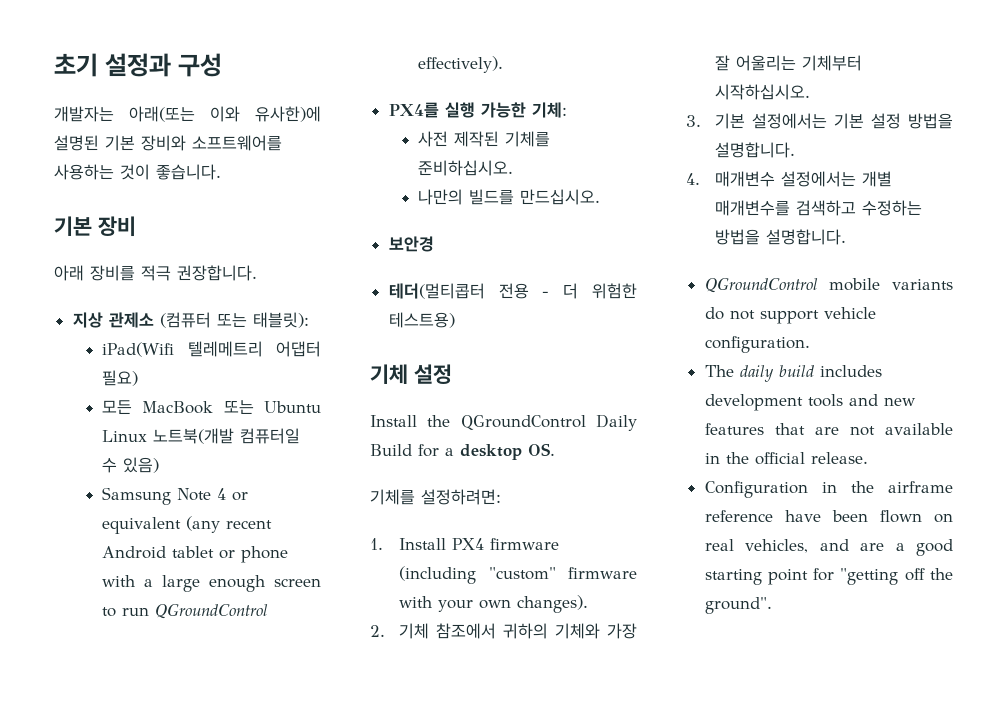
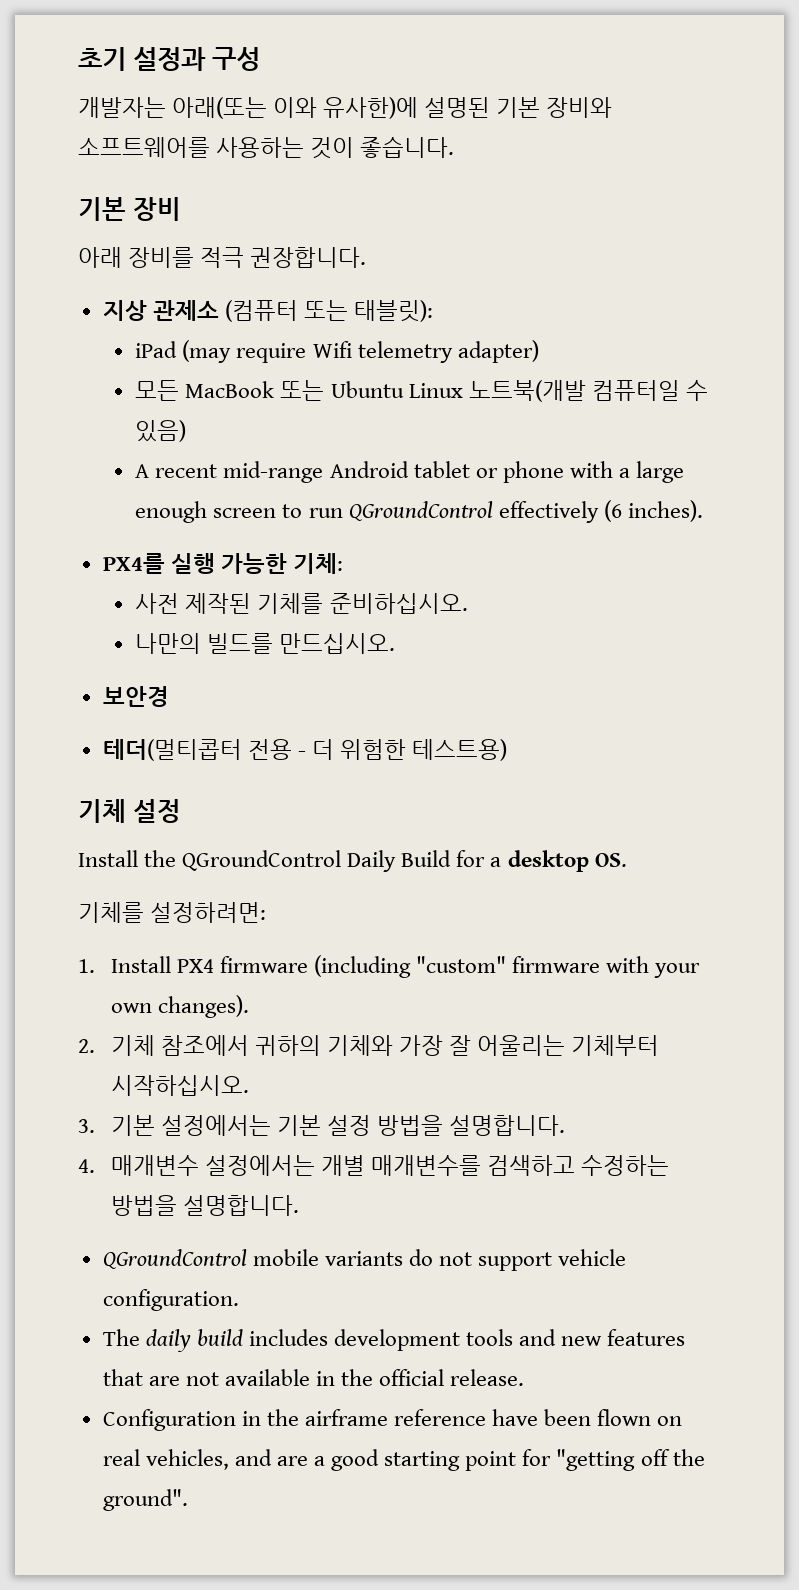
[102,341,321,357] [102,370,139,386] iPad(Wifi 텔레메트리 어댑터 필요) -> [135,340,539,363] iPad (may require Wifi telemetry adapter)
[102,487,249,505] [102,516,273,534] Samsung Note 4 or equivalent (any recent -> [135,461,324,483] A recent mid-range
[418,56,504,73] effectively). -> [498,500,703,523] effectively (6 inches).

